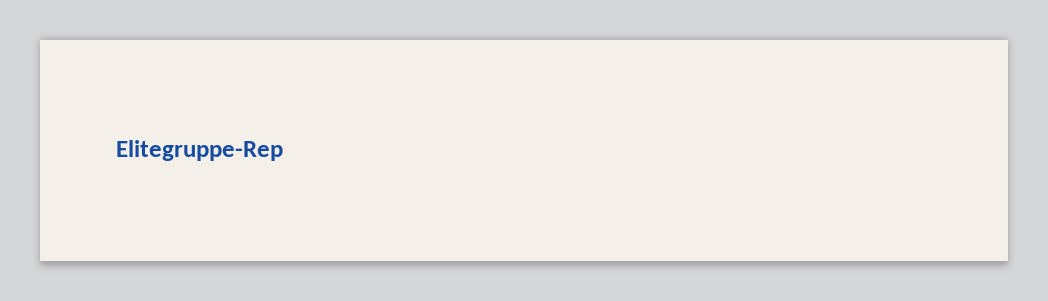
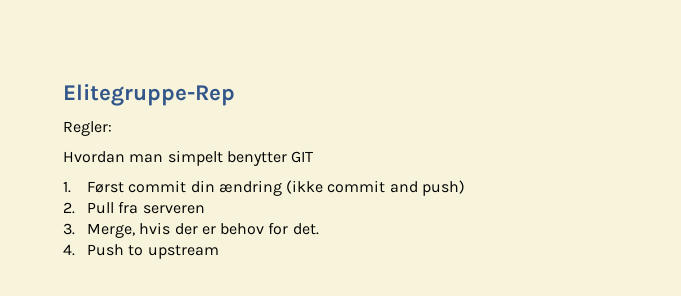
(283, 150) none -> [63,121,112,136] [63,150,314,166] [63,180,466,196] [63,201,205,214] [63,222,319,238] [63,244,219,259] // Regler: // Hvordan man simpelt benytter GIT // 1. Først commit din ændring (ikke commit and push) // 2. Pull fra serveren // 3. Merge, hvis der er behov for det. // 4. Push to upstream

